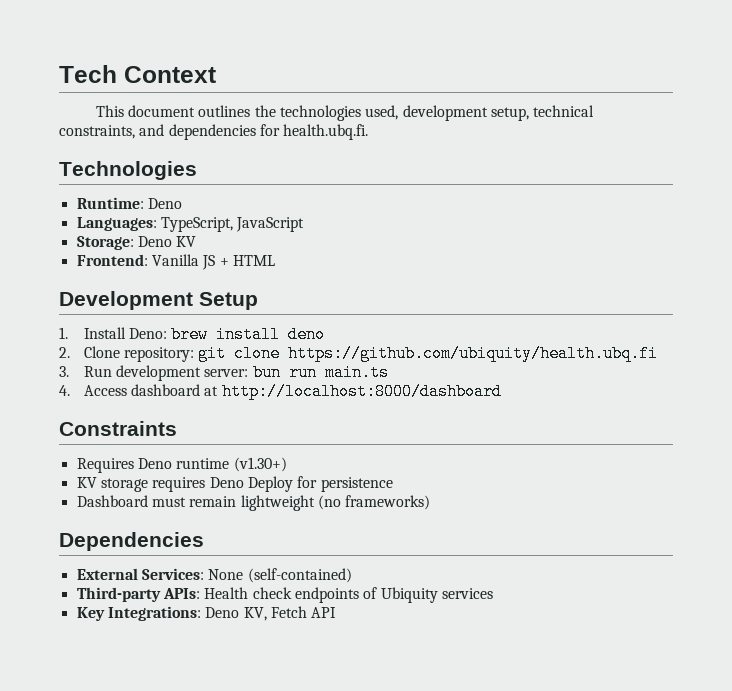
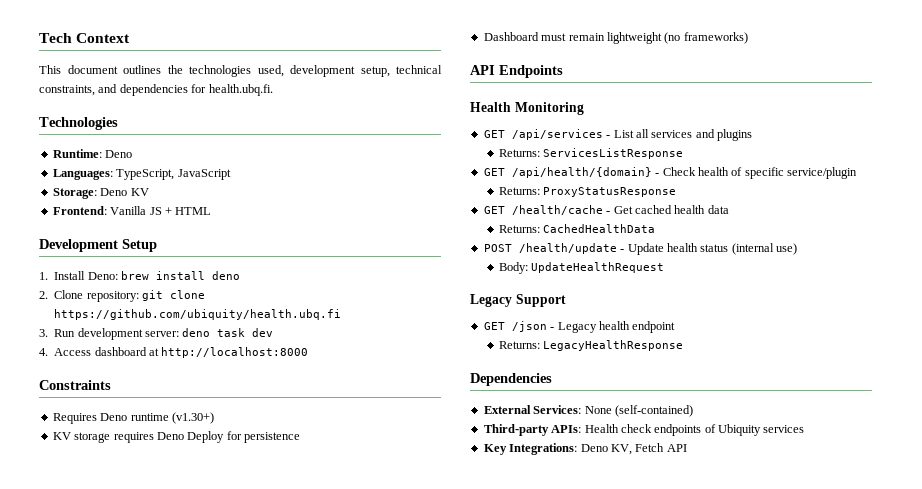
[252,364,389,381] bun run main.ts -> [182,328,274,337] deno task dev
[221,383,502,400] http://localhost:8000/dashboard -> [161,347,309,358] http://localhost:8000
(431, 502) none -> [470,65,563,78] [470,102,584,115] [483,129,752,141] [498,148,684,159] [483,167,857,179] [498,187,677,197] [483,205,729,215] [498,224,656,233] [483,243,797,255] [498,262,665,274] [470,294,566,307] [483,321,676,333] [498,340,684,351] // API Endpoints // Health Monitoring // GET /api/services - List all services and plugins // Returns: ServicesListResponse // GET /api/health/{domain} - Check health of specific service/plugin // Returns: ProxyStatusResponse // GET /health/cache - Get cached health data // Returns: CachedHealthData // POST /health/update - Update health status (internal use) // Body: UpdateHealthRequest // Legacy Support // GET /json - Legacy health endpoint // Returns: LegacyHealthResponse

